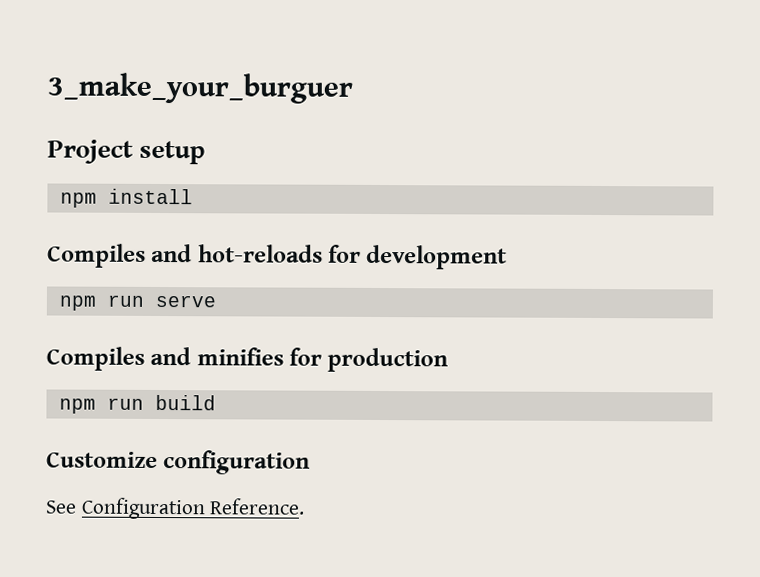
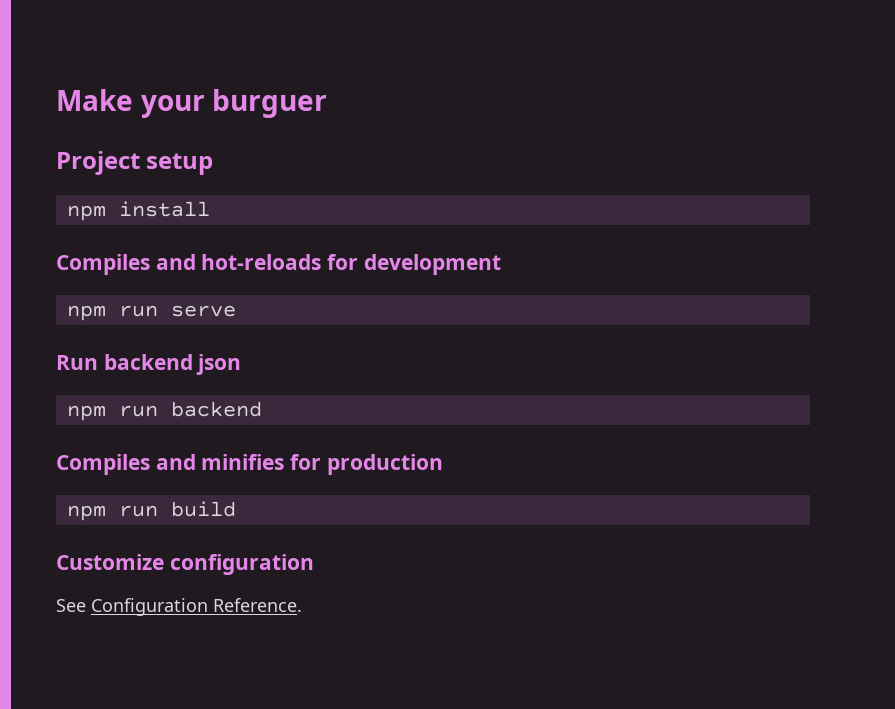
[47,72,353,104] 3_make_your_burguer -> [56,89,328,118] Make your burguer
(216, 301) none -> [56,354,242,375] [66,401,262,421] // Run backend json // npm run backend

